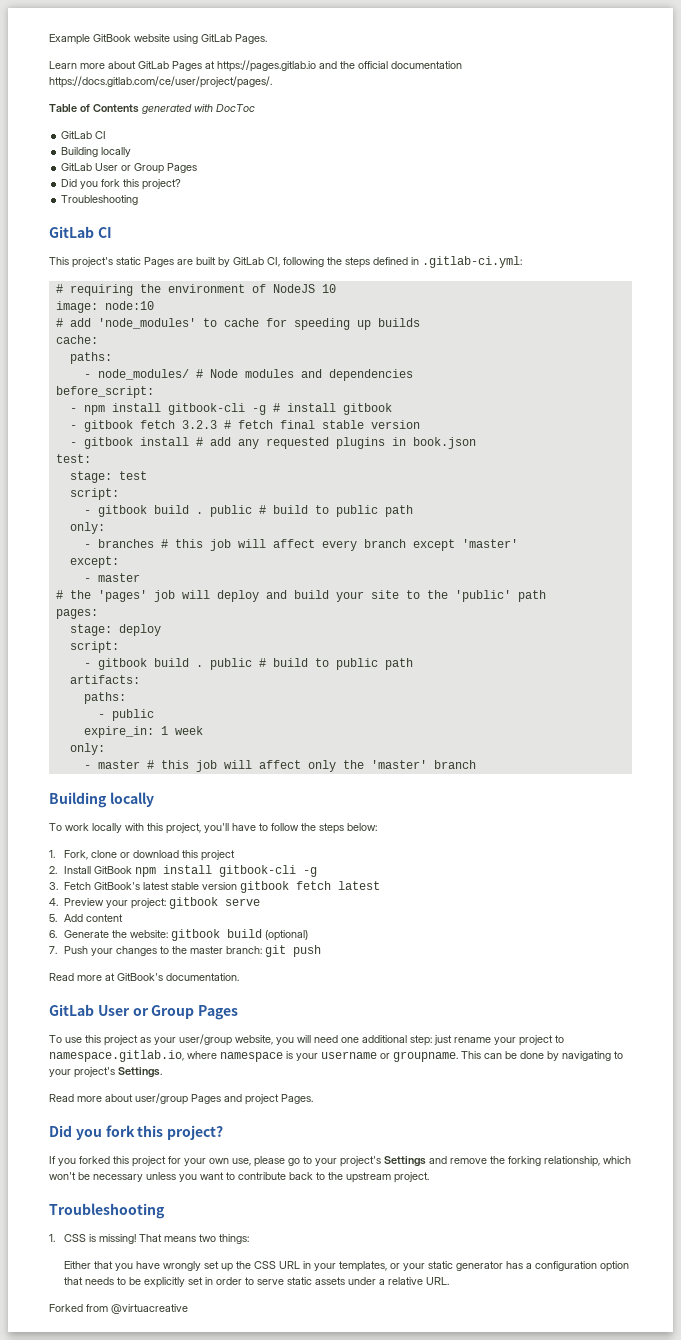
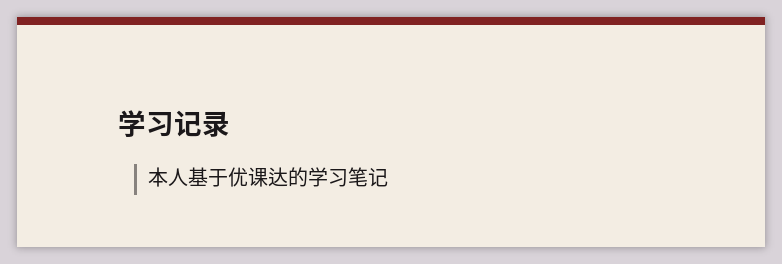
[49,34,267,45] [49,60,462,72] [49,76,272,88] [49,104,255,114] [61,131,107,139] [61,147,132,157] [61,163,198,174] [61,179,182,190] [61,195,139,205] [49,226,112,238] [49,256,522,268] [55,284,336,296] [55,301,154,313] [55,318,420,330] [55,335,98,344] [69,352,112,364] [83,369,413,381] [55,386,154,398] [69,403,392,415] [69,420,420,432] [69,437,476,449] [55,454,91,463] [69,471,147,483] [69,488,119,500] [83,505,413,517] [69,522,105,534] [83,539,518,551] [69,556,119,568] [83,573,140,582] [55,590,546,602] [55,609,98,619] [69,624,161,636] [69,641,119,653] [83,658,413,670] [69,675,140,684] [83,692,126,704] [97,709,154,721] [83,726,203,738] [69,743,105,755] [83,760,476,772] [49,792,154,808] [49,823,377,834] [49,850,236,861] [49,865,318,877] [49,881,381,893] [49,897,261,909] [49,914,124,922] [49,929,309,941] [49,945,322,957] [49,973,239,981] [49,1004,239,1020] [49,1034,564,1046] [49,1050,623,1062] [49,1067,162,1078] [49,1093,313,1105] [49,1125,224,1140] [49,1156,631,1167] [49,1172,429,1183] [49,1203,165,1219] [49,1234,250,1244] [64,1261,630,1272] [64,1277,450,1288] [49,1304,188,1314] Example GitBook website using GitLab Pages. // Learn more about GitLab Pages at https://pages.gitlab.io and the official documentation https://docs.gitlab.com/ce/user/project/pages/. // Table of Contents generated with DocToc // GitLab CI // Building locally // GitLab User or Group Pages // Did you fork this project? // Troubleshooting // GitLab CI // This project's static Pages are built by GitLab CI, following the steps defined in .gitlab-ci.yml: // # requiring the environment of NodeJS 10 // image: node:10 // # add 'node_modules' to cache for speeding up builds // cache: // paths: // - node_modules/ # Node modules and dependencies // before_script: // - npm install gitbook-cli -g # install gitbook // - gitbook fetch 3.2.3 # fetch final stable version // - gitbook install # add any requested plugins in book.json // test: // stage: test // script: // - gitbook build . public # build to public path // only: // - branches # this job will affect every branch except 'master' // except: // - master // # the 'pages' job will deploy and build your site to the 'public' path // pages: // stage: deploy // script: // - gitbook build . public # build to public path // artifacts: // paths: // - public // expire_in: 1 week // only: // - master # this job will affect only the 'master' branch // Building locally // To work locally with this project, you'll have to follow the steps below: // 1. Fork, clone or download this project // 2. Install GitBook npm install gitbook-cli -g // 3. Fetch GitBook's latest stable version gitbook fetch latest // 4. Preview your project: gitbook serve // 5. Add content // 6. Generate the website: gitbook build (optional) // 7. Push your changes to the master branch: git push // Read more at GitBook's documentation. // GitLab User or Group Pages // To use this project as your user/group website, you will need one additional step: just rename your project to namespace.gitlab.io, where namespace is your username or groupname. This can be done by navigating to your project's Settings. // Read more about user/group Pages and project Pages. // Did you fork this project? // If you forked this project for your own use, please go to your project's Settings and remove the forking relationship, which won't be necessary unless you want to contribute back to the upstream project. // Troubleshooting // 1. CSS is missing! That means two things: // Either that you have wrongly set up the CSS URL in your templates, or your static generator has a configuration option that needs to be explicitly set in order to serve static assets under a relative URL. // Forked from @virtuacreative -> [118,110,230,137] [148,167,389,187] 学习记录 // 本人基于优课达的学习笔记

